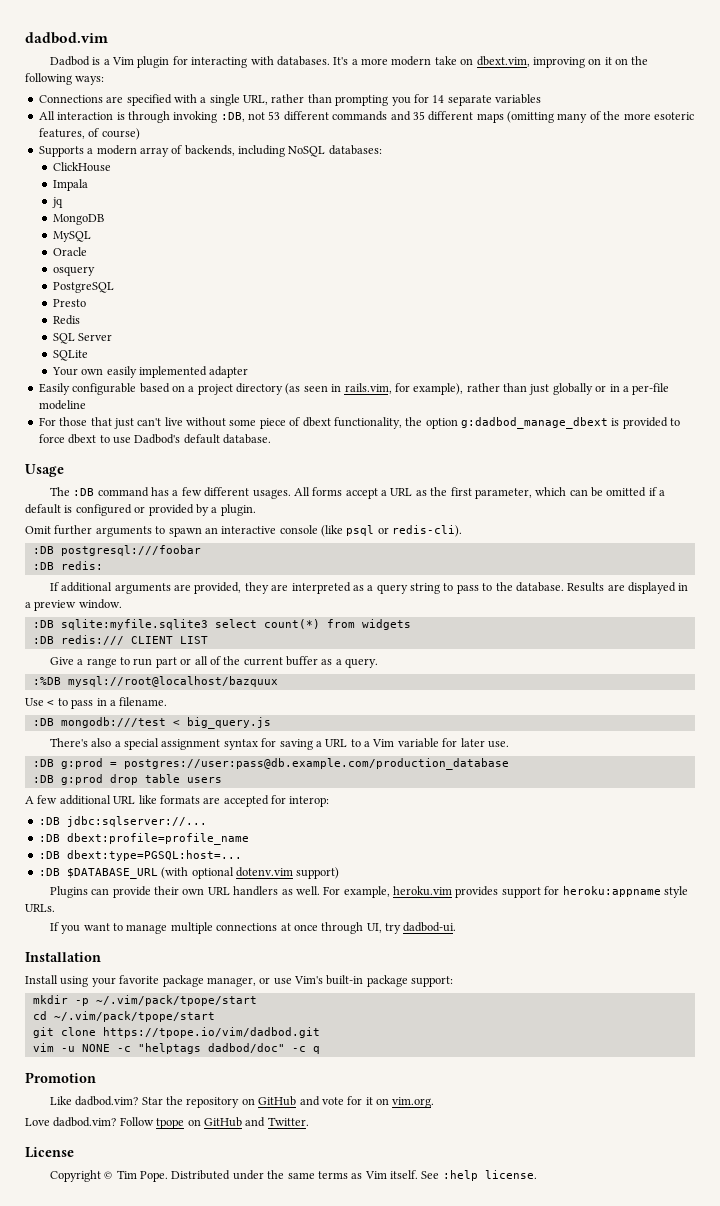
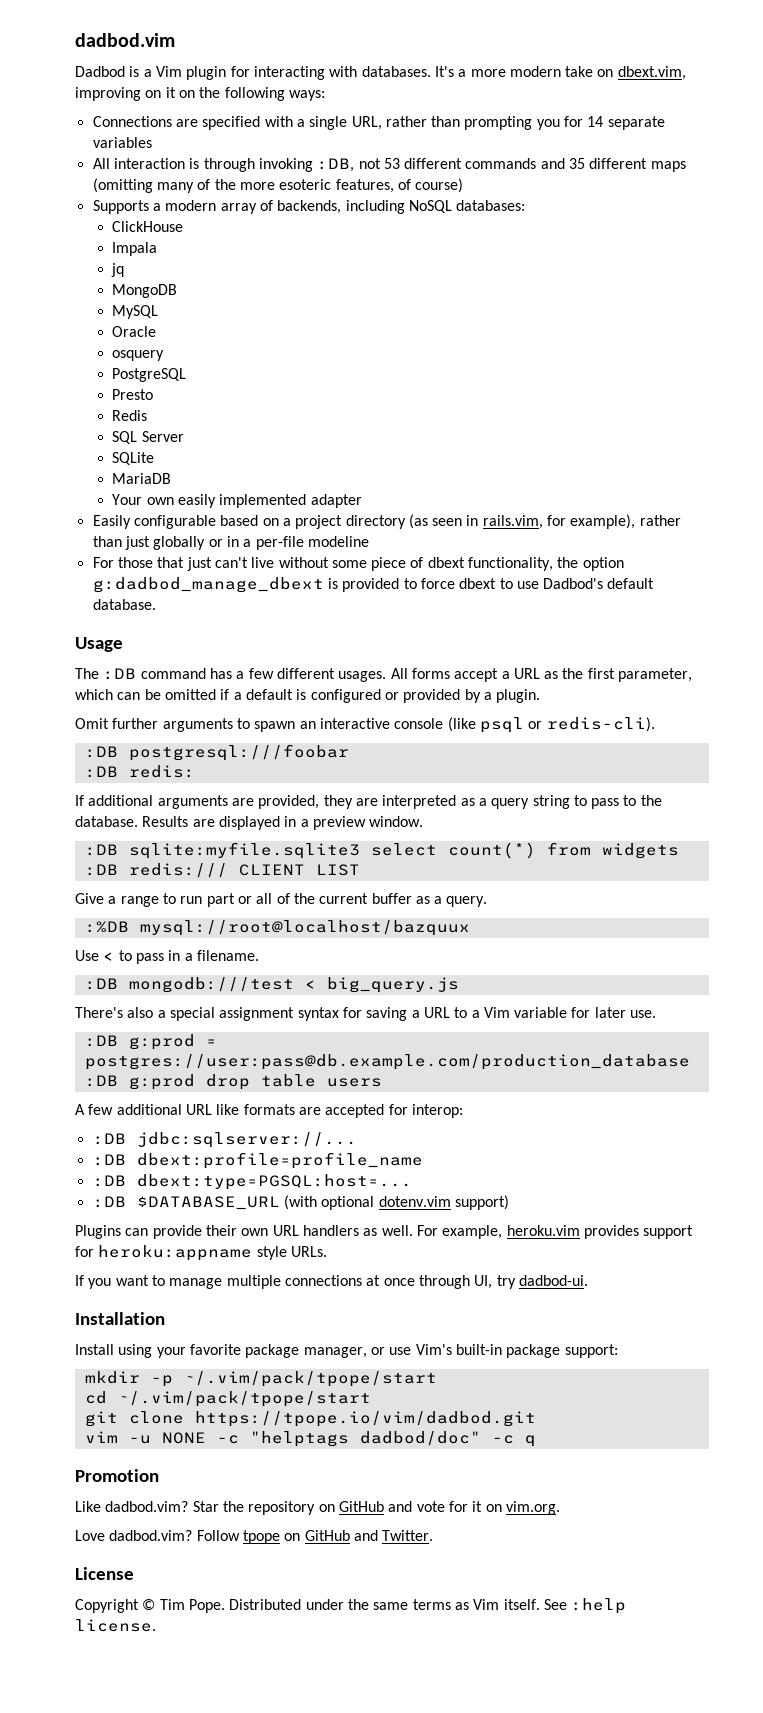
(88, 355) none -> [112,473,172,484] // MariaDB

